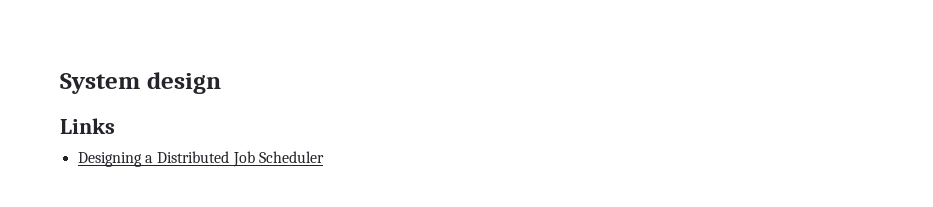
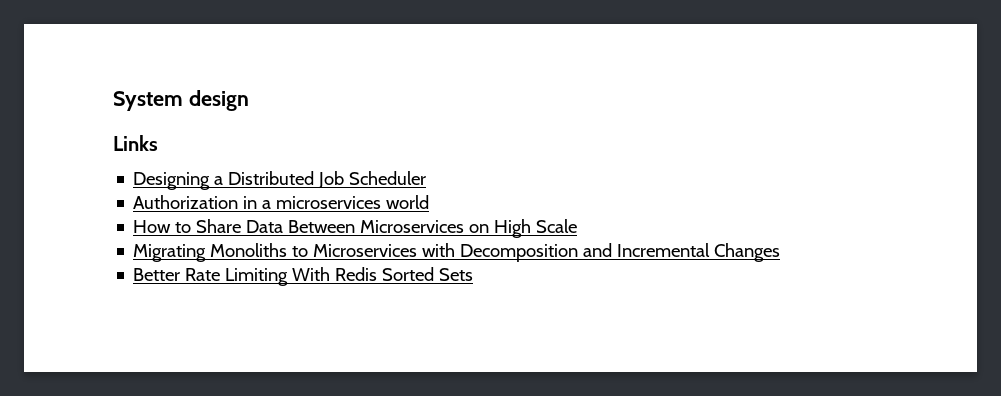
(324, 157) none -> [133,195,430,209] [133,219,578,238] [133,243,781,262] [133,267,474,286] // Authorization in a microservices world // How to Share Data Between Microservices on High Scale // Migrating Monoliths to Microservices with Decomposition and Incremental Changes // Better Rate Limiting With Redis Sorted Sets

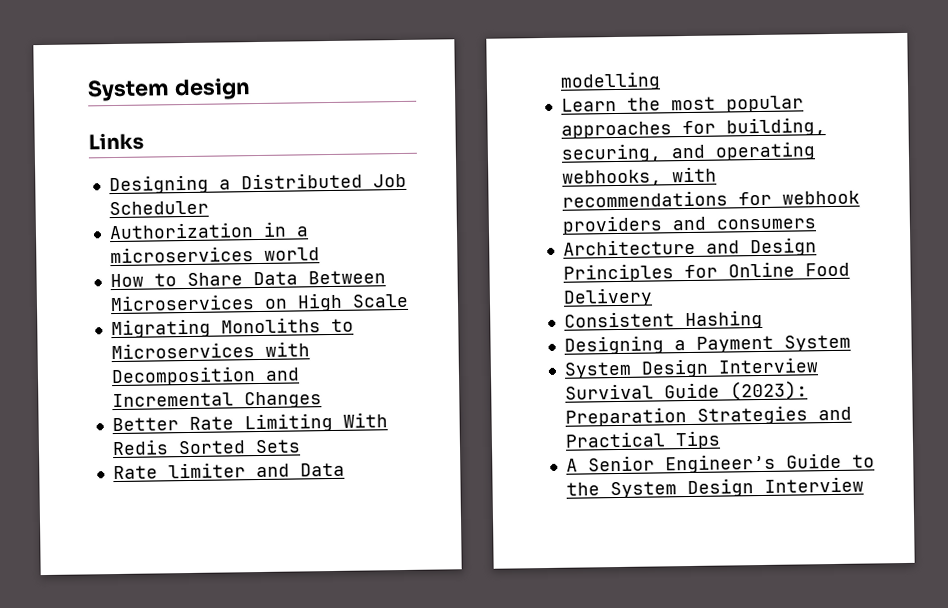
(474, 274) none -> [112,462,345,480] [559,71,661,91] [560,95,804,113] [560,117,826,139] [560,141,816,163] [561,166,717,187] [561,190,860,208] [561,215,816,235] [562,237,817,257] [562,261,850,283] [562,287,653,307] [563,309,763,330] [563,334,851,355] [563,357,818,379] [564,380,808,401] [564,405,852,427] [564,430,721,450] [565,452,875,474] [565,476,864,499] // Rate limiter and Data modelling // Learn the most popular approaches for building, securing, and operating webhooks, with recommendations for webhook providers and consumers // Architecture and Design Principles for Online Food Delivery // Consistent Hashing // Designing a Payment System // System Design Interview Survival Guide (2023): Preparation Strategies and Practical Tips // A Senior Engineer’s Guide to the System Design Interview

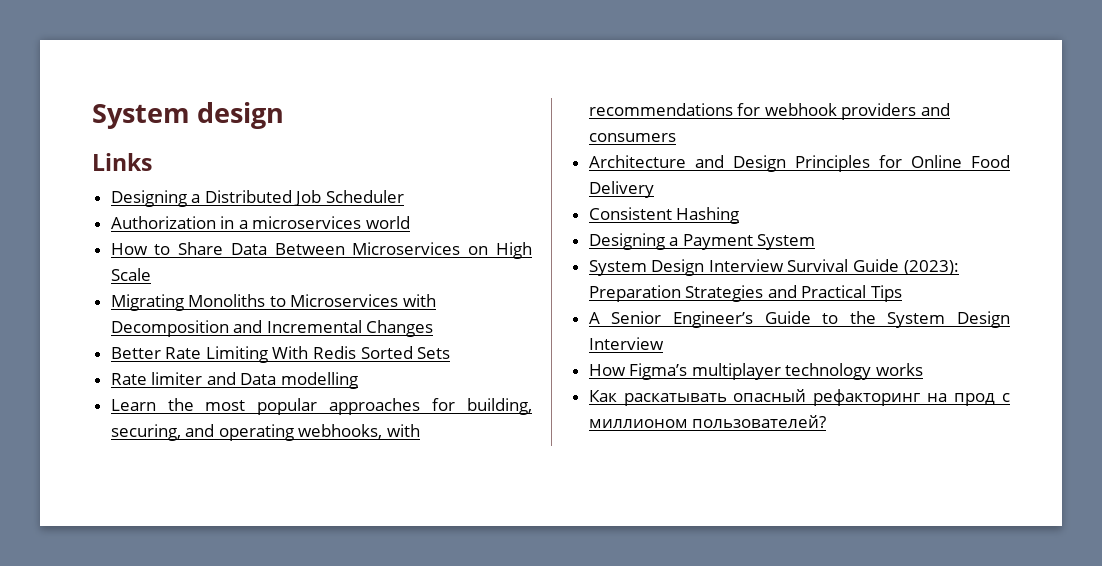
(864, 484) none -> [588,363,924,380] [588,389,1010,406] [588,415,827,428] // How Figma’s multiplayer technology works // Как раскатывать опасный рефакторинг на прод с миллионом пользователей?

